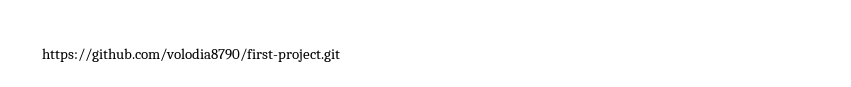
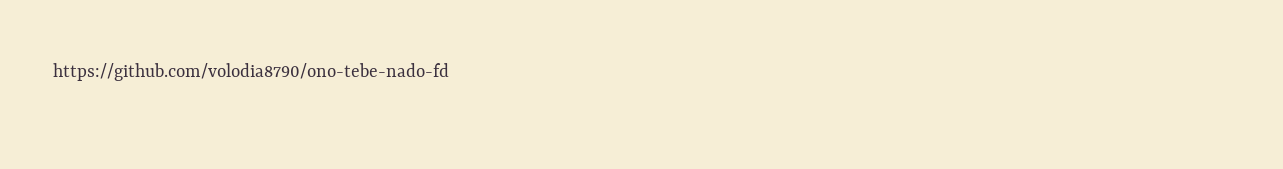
[42,48,340,62] https://github.com/volodia8790/first-project.git -> [53,63,449,81] https://github.com/volodia8790/ono-tebe-nado-fd

